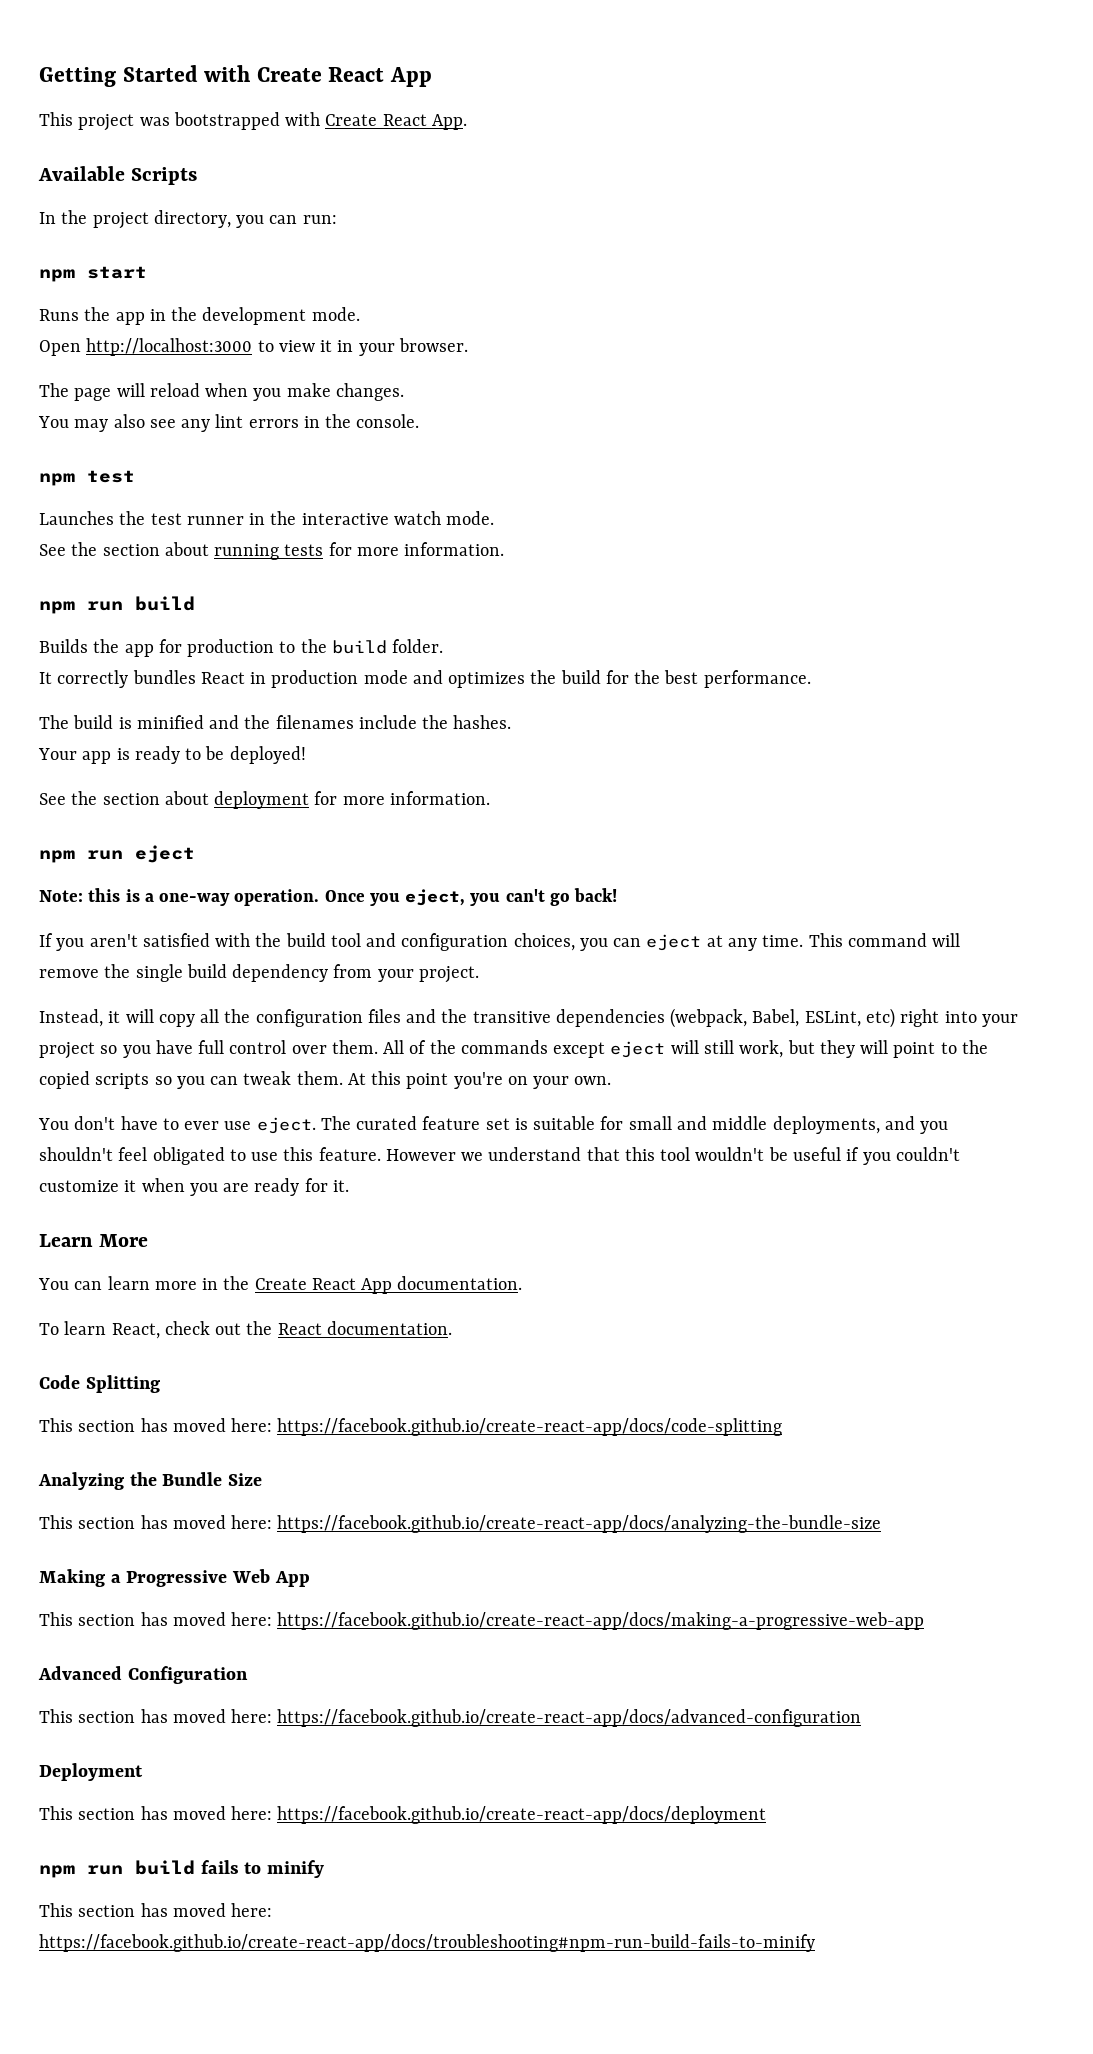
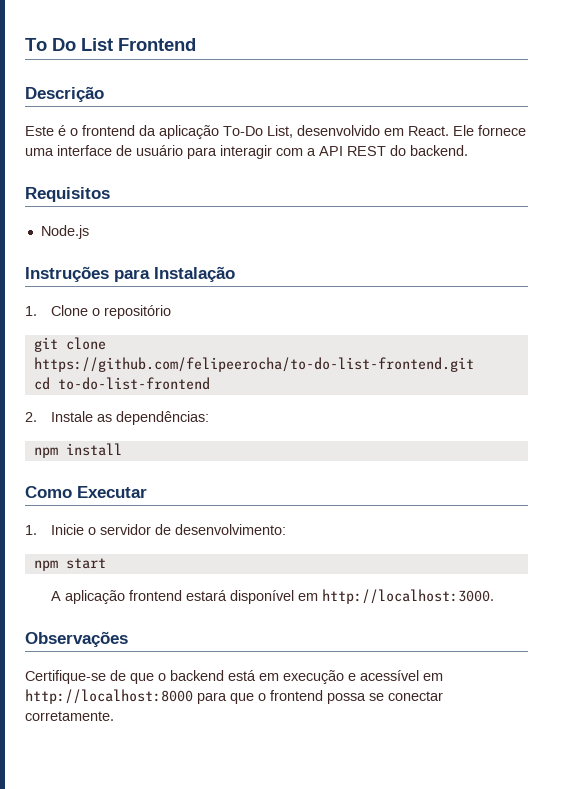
[39,65,433,87] [39,112,467,131] [38,166,198,185] [39,210,337,229] [39,266,147,282] [39,307,360,325] [39,338,468,356] [39,383,404,401] [38,414,420,432] [39,470,135,486] [39,511,495,525] [39,542,505,560] [39,596,195,614] [39,639,444,657] [39,670,811,688] [39,715,512,729] [38,746,306,764] [39,791,490,809] [39,845,195,863] [39,888,618,906] [39,933,961,951] [39,964,479,983] [39,1008,1018,1028] [39,1040,988,1059] [39,1071,612,1089] [38,1116,949,1134] [39,1147,960,1165] [39,1178,349,1196] [39,1234,149,1247] [38,1276,523,1294] [39,1321,452,1339] [39,1375,160,1393] [39,1418,783,1436] [38,1472,263,1490] [39,1515,882,1533] [39,1569,310,1587] [39,1612,925,1630] [38,1666,248,1684] [39,1709,862,1727] [39,1763,143,1781] [39,1806,767,1824] [39,1860,325,1878] [39,1903,273,1917] [39,1934,815,1952] Getting Started with Create React App // This project was bootstrapped with Create React App. // Available Scripts // In the project directory, you can run: // npm start // Runs the app in the development mode. // Open http://localhost:3000 to view it in your browser. // The page will reload when you make changes. // You may also see any lint errors in the console. // npm test // Launches the test runner in the interactive watch mode. // See the section about running tests for more information. // npm run build // Builds the app for production to the build folder. // It correctly bundles React in production mode and optimizes the build for the best performance. // The build is minified and the filenames include the hashes. // Your app is ready to be deployed! // See the section about deployment for more information. // npm run eject // Note: this is a one-way operation. Once you eject, you can't go back! // If you aren't satisfied with the build tool and configuration choices, you can eject at any time. This command will remove the single build dependency from your project. // Instead, it will copy all the configuration files and the transitive dependencies (webpack, Babel, ESLint, etc) right into your project so you have full control over them. All of the commands except eject will still work, but they will point to the copied scripts so you can tweak them. At this point you're on your own. // You don't have to ever use eject. The curated feature set is suitable for small and middle deployments, and you shouldn't feel obligated to use this feature. However we understand that this tool wouldn't be useful if you couldn't customize it when you are ready for it. // Learn More // You can learn more in the Create React App documentation. // To learn React, check out the React documentation. // Code Splitting // This section has moved here: https://facebook.github.io/create-react-app/docs/code-splitting // Analyzing the Bundle Size // This section has moved here: https://facebook.github.io/create-react-app/docs/analyzing-the-bundle-size // Making a Progressive Web App // This section has moved here: https://facebook.github.io/create-react-app/docs/making-a-progressive-web-app // Advanced Configuration // This section has moved here: https://facebook.github.io/create-react-app/docs/advanced-configuration // Deployment // This section has moved here: https://facebook.github.io/create-react-app/docs/deployment // npm run build fails to minify // This section has moved here: https://facebook.github.io/create-react-app/docs/troubleshooting#npm-run-build-fails-to-minify -> [25,38,196,51] [25,86,104,102] [25,125,526,139] [25,145,468,159] [25,187,110,202] [40,225,89,239] [25,266,235,282] [25,305,171,319] [33,337,106,352] [33,357,474,372] [33,377,210,390] [25,411,209,425] [33,443,122,458] [25,486,147,498] [25,524,286,535] [33,558,106,571] [50,589,494,604] [25,631,128,647] [25,670,443,684] [25,689,443,704] [25,711,114,721] To Do List Frontend // Descrição // Este é o frontend da aplicação To-Do List, desenvolvido em React. Ele fornece uma interface de usuário para interagir com a API REST do backend. // Requisitos // Node.js // Instruções para Instalação // 1. Clone o repositório // git clone https://github.com/felipeerocha/to-do-list-frontend.git // cd to-do-list-frontend // 2. Instale as dependências: // npm install // Como Executar // 1. Inicie o servidor de desenvolvimento: // npm start // A aplicação frontend estará disponível em http://localhost:3000. // Observações // Certifique-se de que o backend está em execução e acessível em http://localhost:8000 para que o frontend possa se conectar corretamente.

